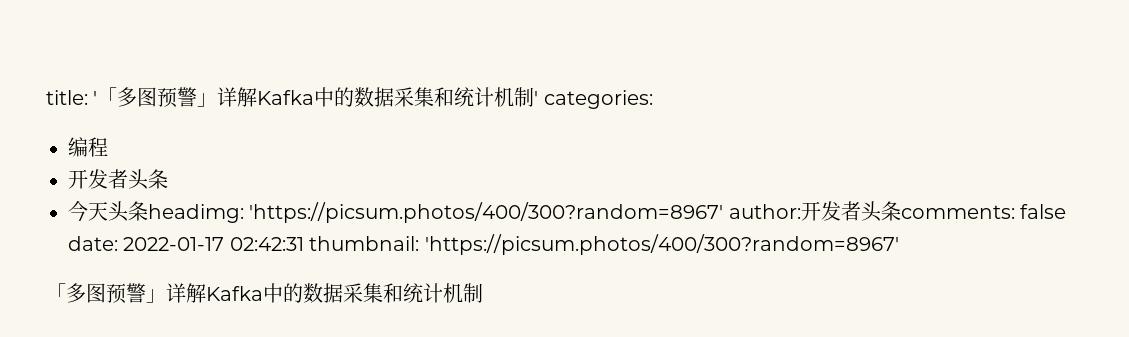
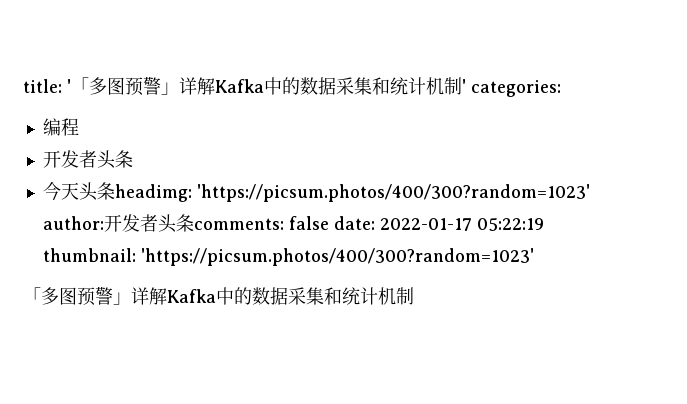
[249,202,724,223] 'https://picsum.photos/400/300?random=8967' -> [196,184,590,202] 'https://picsum.photos/400/300?random=1023'
[229,234,899,255] 02:42:31 thumbnail: 'https://picsum.photos/400/300?random=8967' -> [476,218,544,231] [42,248,534,266] 05:22:19 thumbnail: 'https://picsum.photos/400/300?random=1023'

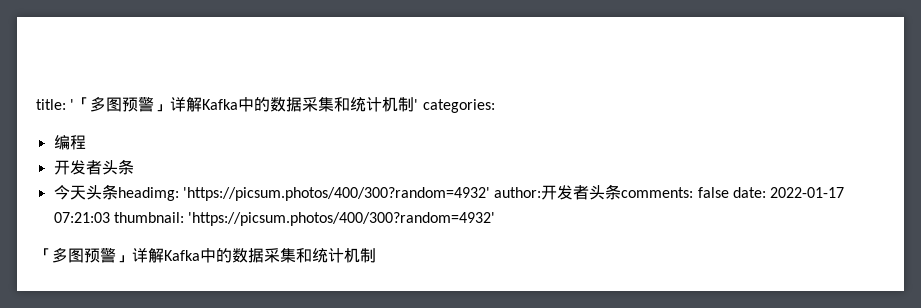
[196,184,590,202] 'https://picsum.photos/400/300?random=1023' -> [182,187,490,201] 'https://picsum.photos/400/300?random=4932'
[476,218,544,231] [42,248,534,266] 05:22:19 thumbnail: 'https://picsum.photos/400/300?random=1023' -> [53,212,496,226] 07:21:03 thumbnail: 'https://picsum.photos/400/300?random=4932'

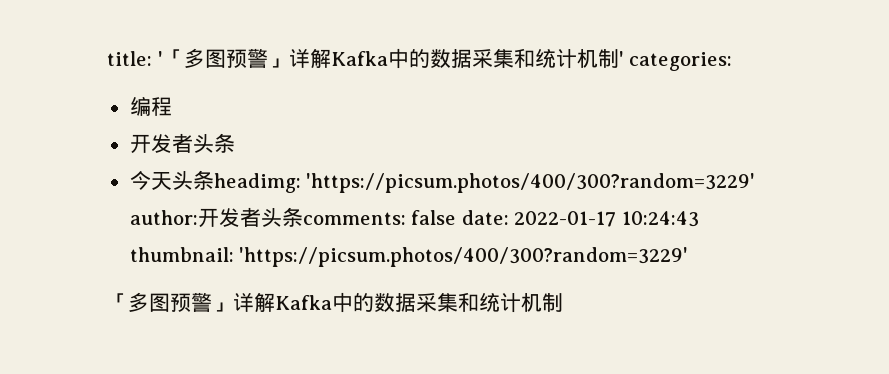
[182,187,490,201] 'https://picsum.photos/400/300?random=4932' -> [306,173,756,193] 'https://picsum.photos/400/300?random=3229'
[53,212,496,226] 07:21:03 thumbnail: 'https://picsum.photos/400/300?random=4932' -> [621,211,699,227] [129,247,689,267] 10:24:43 thumbnail: 'https://picsum.photos/400/300?random=3229'

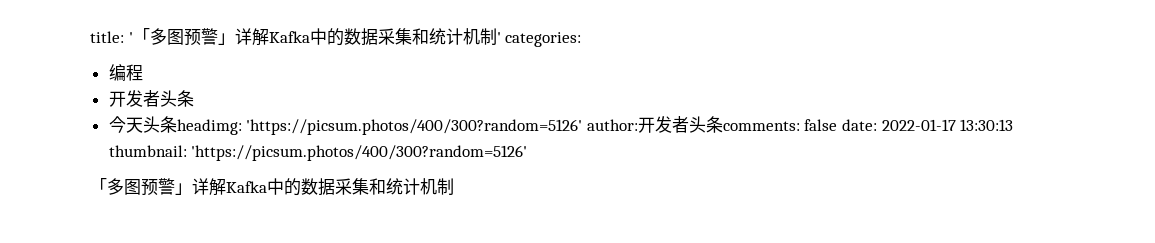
[306,173,756,193] 'https://picsum.photos/400/300?random=3229' -> [246,119,583,135] 'https://picsum.photos/400/300?random=5126'
[621,211,699,227] [129,247,689,267] 10:24:43 thumbnail: 'https://picsum.photos/400/300?random=3229' -> [960,119,1014,131] [108,145,528,161] 13:30:13 thumbnail: 'https://picsum.photos/400/300?random=5126'

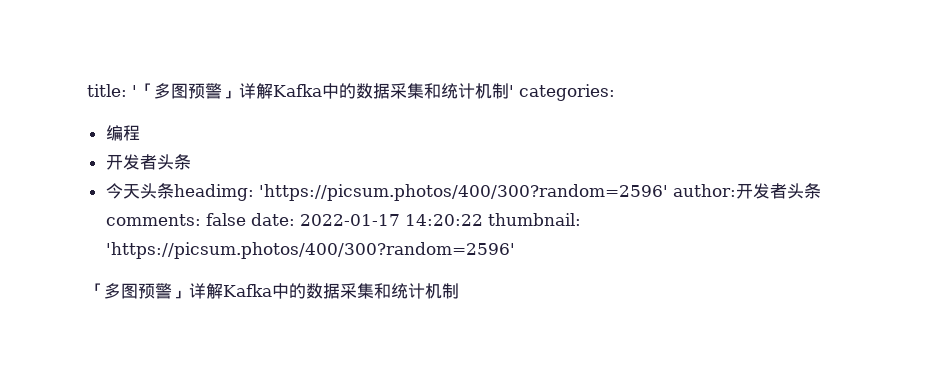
[246,119,583,135] 'https://picsum.photos/400/300?random=5126' -> [258,184,668,201] 'https://picsum.photos/400/300?random=2596'
[960,119,1014,131] [108,145,528,161] 13:30:13 thumbnail: 'https://picsum.photos/400/300?random=5126' -> [404,213,581,226] [105,242,515,259] 14:20:22 thumbnail: 'https://picsum.photos/400/300?random=2596'

